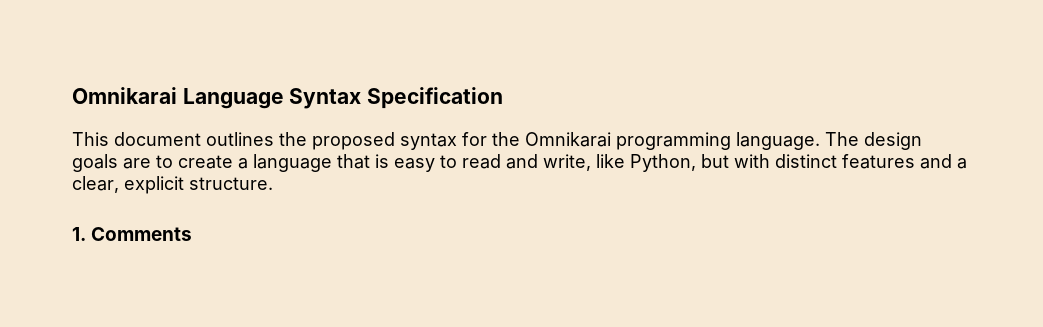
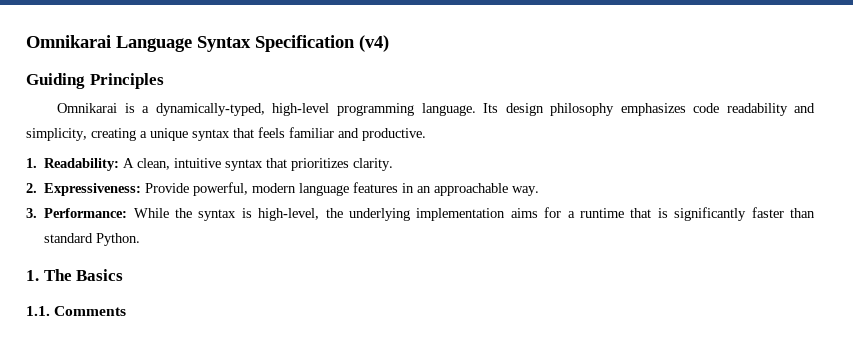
[72,132,922,150] [72,154,967,172] [72,176,273,194] [72,227,86,241] // This document outlines the proposed syntax for the Omnikarai programming language. The design goals are to create a language that is easy to read and write, like Python, but with distinct features and a clear, explicit structure. // 1. -> [359,35,389,52] [26,73,164,89] [57,103,815,116] [26,127,426,141] [26,158,394,171] [26,182,540,196] [26,207,815,221] [44,233,141,246] [26,269,124,281] [26,306,50,316] (v4) // Guiding Principles // Omnikarai is a dynamically-typed, high-level programming language. Its design philosophy emphasizes code readability and simplicity, creating a unique syntax that feels familiar and productive. // 1. Readability: A clean, intuitive syntax that prioritizes clarity. // 2. Expressiveness: Provide powerful, modern language features in an approachable way. // 3. Performance: While the syntax is high-level, the underlying implementation aims for a runtime that is significantly faster than standard Python. // 1. The Basics // 1.1.

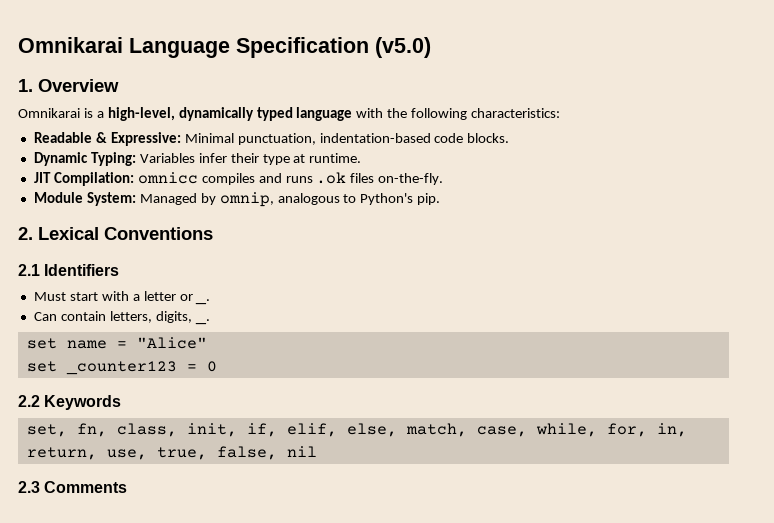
[197,35,389,52] [26,73,164,89] [57,103,815,116] [26,127,426,141] [26,158,394,171] [26,182,540,196] [26,207,815,221] [44,233,141,246] [26,269,124,281] [26,306,50,316] Syntax Specification (v4) // Guiding Principles // Omnikarai is a dynamically-typed, high-level programming language. Its design philosophy emphasizes code readability and simplicity, creating a unique syntax that feels familiar and productive. // 1. Readability: A clean, intuitive syntax that prioritizes clarity. // 2. Expressiveness: Provide powerful, modern language features in an approachable way. // 3. Performance: While the syntax is high-level, the underlying implementation aims for a runtime that is significantly faster than standard Python. // 1. The Basics // 1.1. -> [236,37,431,58] [18,79,119,92] [18,107,561,121] [33,132,510,146] [33,152,362,166] [33,172,444,186] [33,192,441,207] [18,227,213,240] [18,264,120,276] [33,291,211,305] [33,311,210,325] [26,337,207,349] [26,361,217,375] [18,395,122,410] [26,423,687,437] [26,446,317,460] [18,481,40,493] Specification (v5.0) // 1. Overview // Omnikarai is a high-level, dynamically typed language with the following characteristics: // Readable & Expressive: Minimal punctuation, indentation-based code blocks. // Dynamic Typing: Variables infer their type at runtime. // JIT Compilation: omnicc compiles and runs .ok files on-the-fly. // Module System: Managed by omnip, analogous to Python's pip. // 2. Lexical Conventions // 2.1 Identifiers // Must start with a letter or _. // Can contain letters, digits, _. // set name = "Alice" // set _counter123 = 0 // 2.2 Keywords // set, fn, class, init, if, elif, else, match, case, while, for, in, return, use, true, false, nil // 2.3

